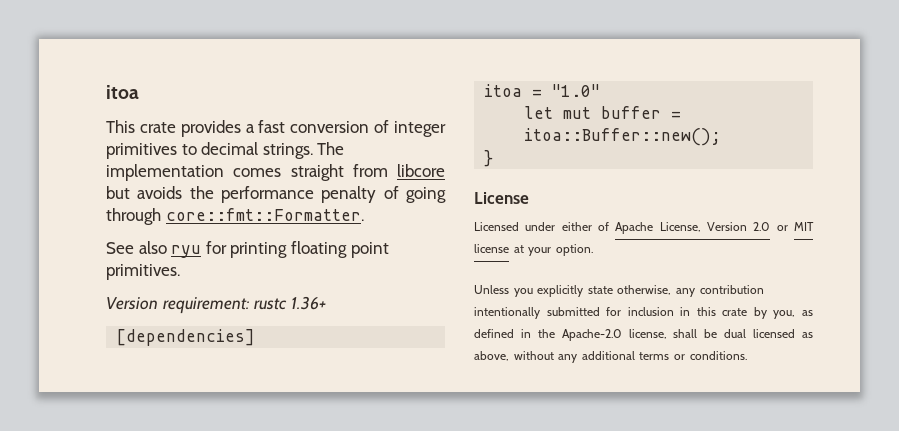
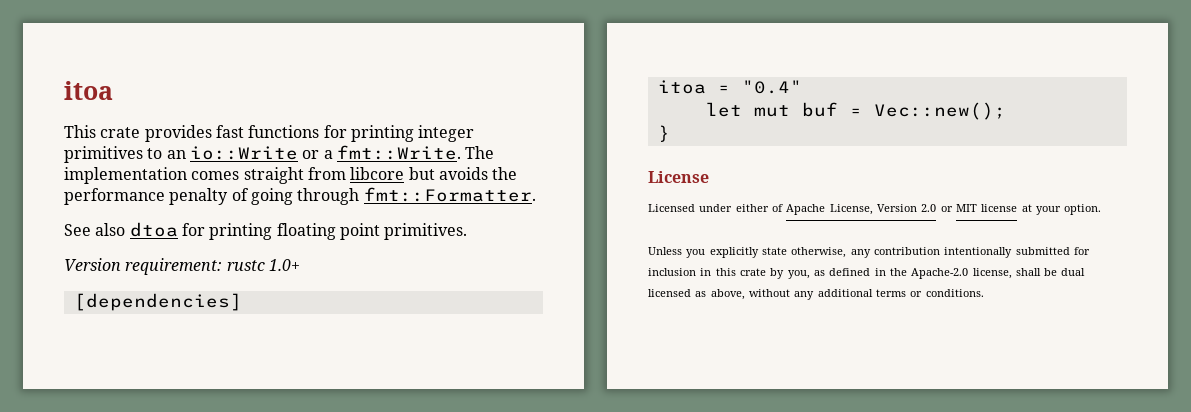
[245,120,446,137] [106,142,313,159] a fast conversion of integer primitives to decimal strings. -> [215,125,475,142] [64,145,461,163] fast functions for printing integer primitives to an io::Write or a fmt::Write.
[165,208,364,221] core::fmt::Formatter. -> [363,187,536,202] fmt::Formatter.
[171,245,202,258] ryu -> [129,222,178,237] dtoa
[290,296,326,310] 1.36+ -> [268,259,300,271] 1.0+
[552,84,601,97] "1.0" -> [741,80,802,94] "0.4"
[601,106,682,119] [524,128,722,146] buffer = itoa::Buffer::new(); -> [801,102,1006,120] buf = Vec::new();

